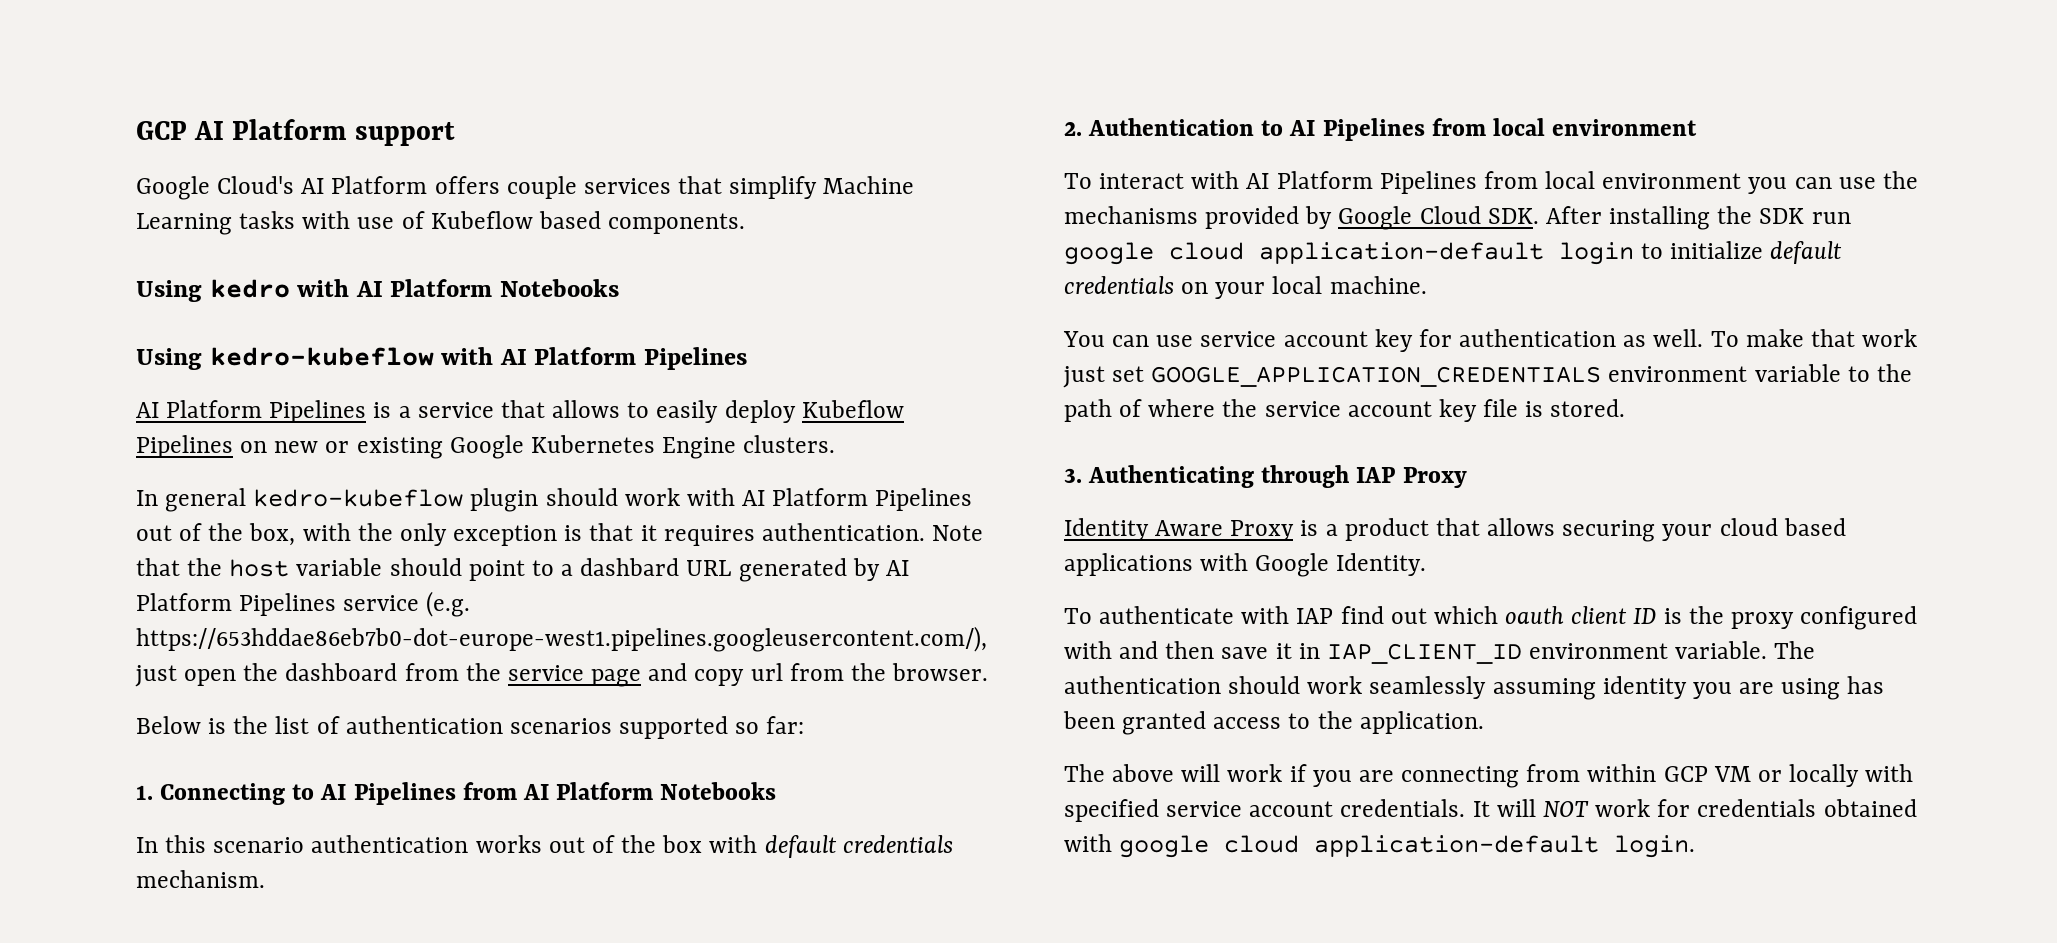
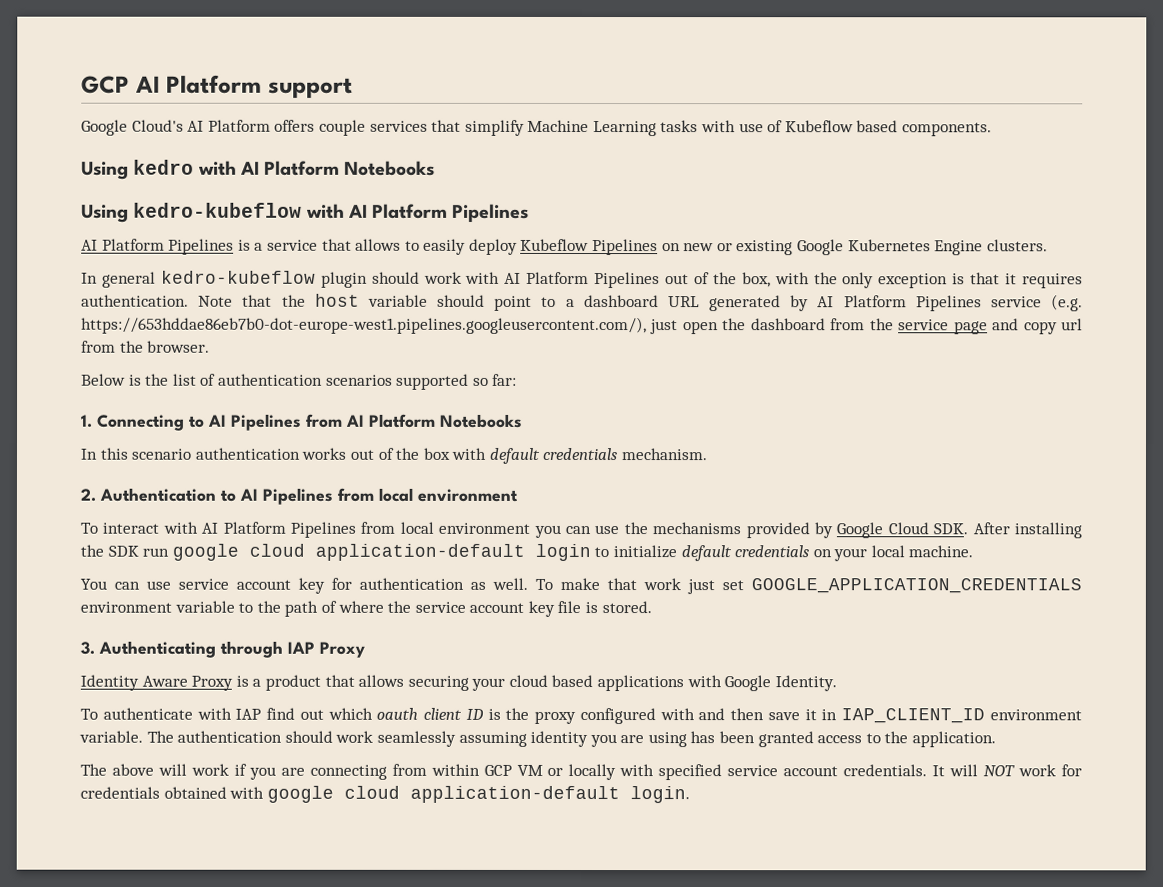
[580,558,680,576] dashbard -> [583,295,659,308] dashboard

